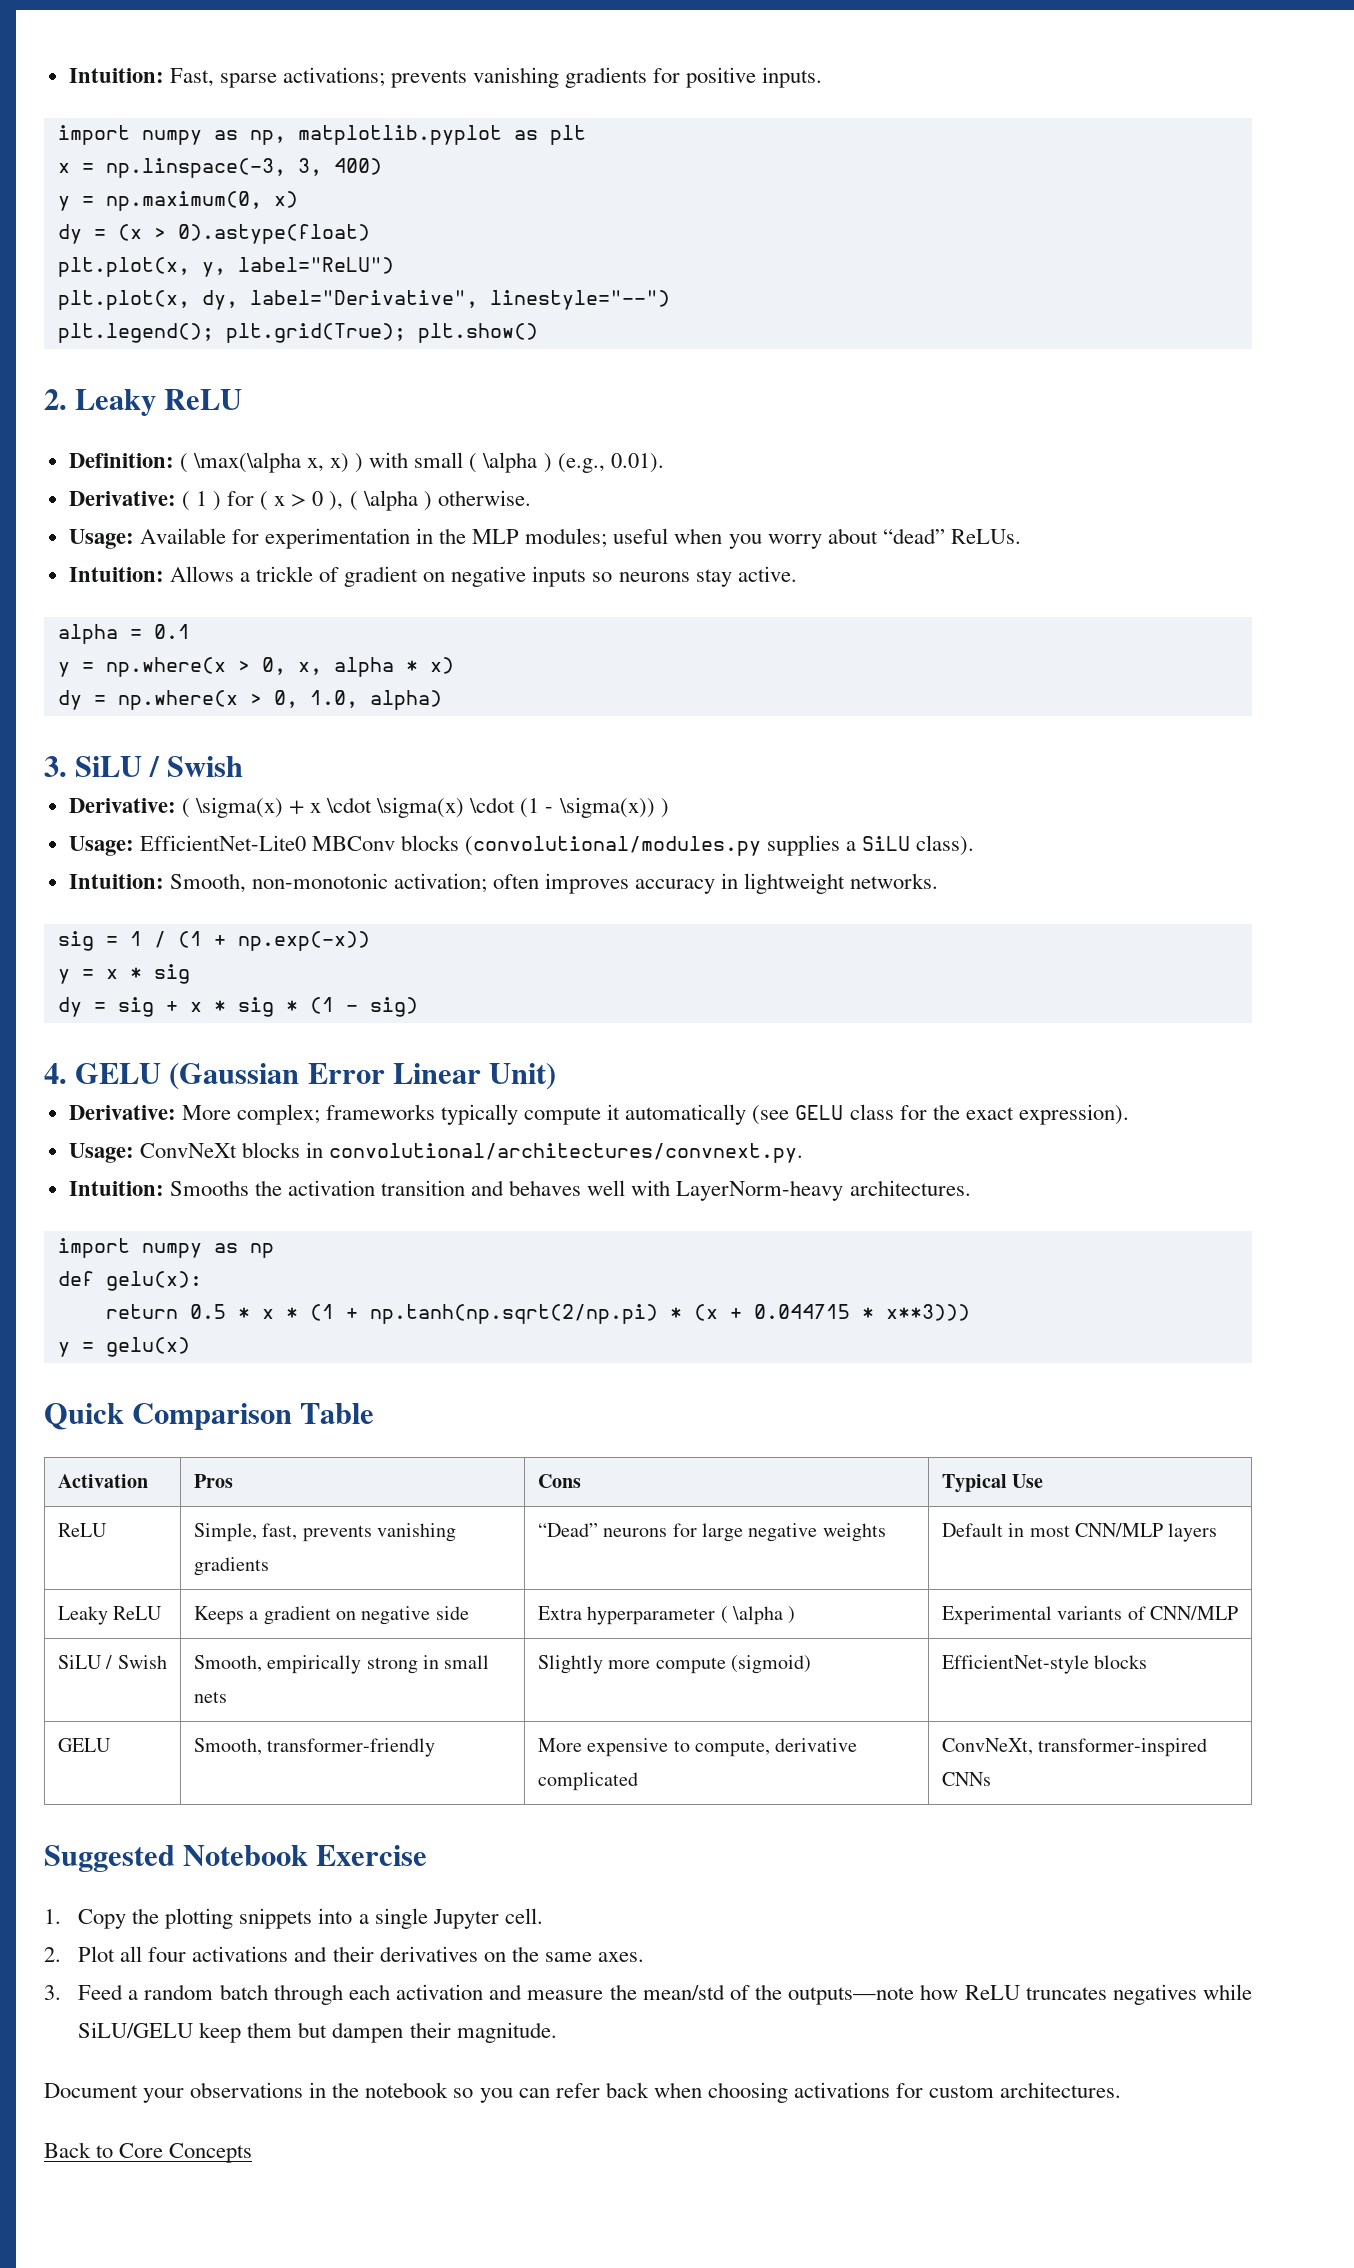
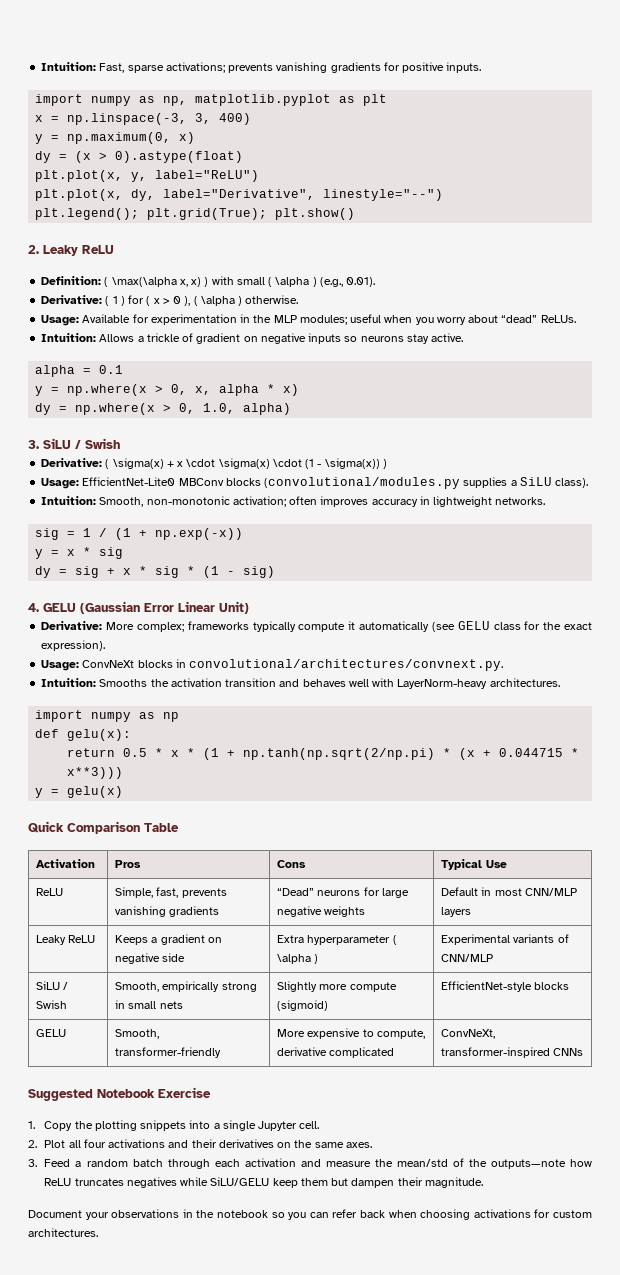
[44,2142,253,2163] // Back to Core Concepts -> (98, 1232) none

